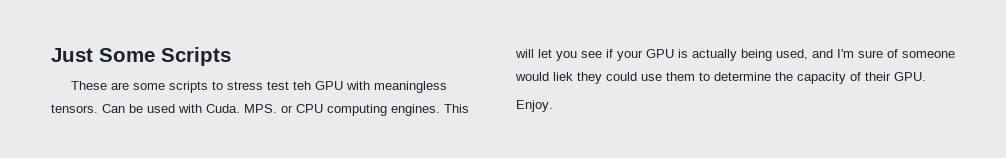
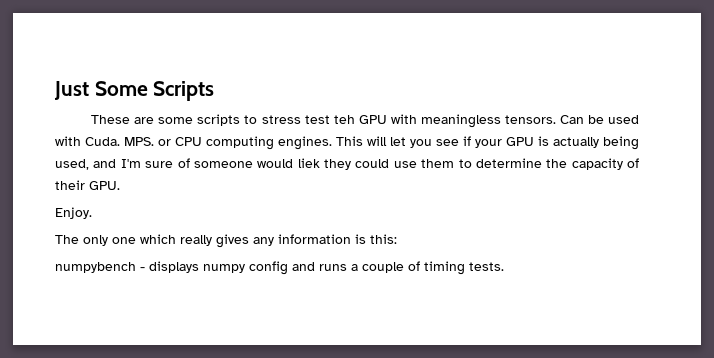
(553, 106) none -> [55,234,397,248] [55,261,504,275] // The only one which really gives any information is this: // numpybench - displays numpy config and runs a couple of timing tests.

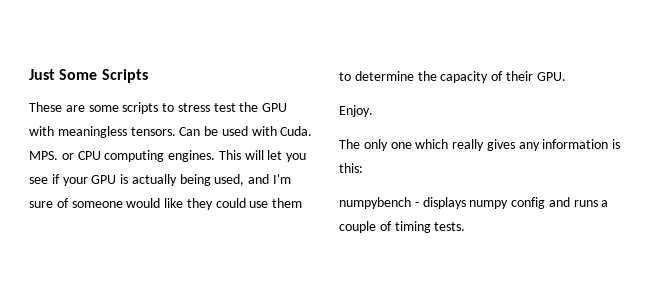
[333,115,355,124] teh -> [239,102,259,112] the
[297,158,320,168] liek -> [164,198,184,208] like

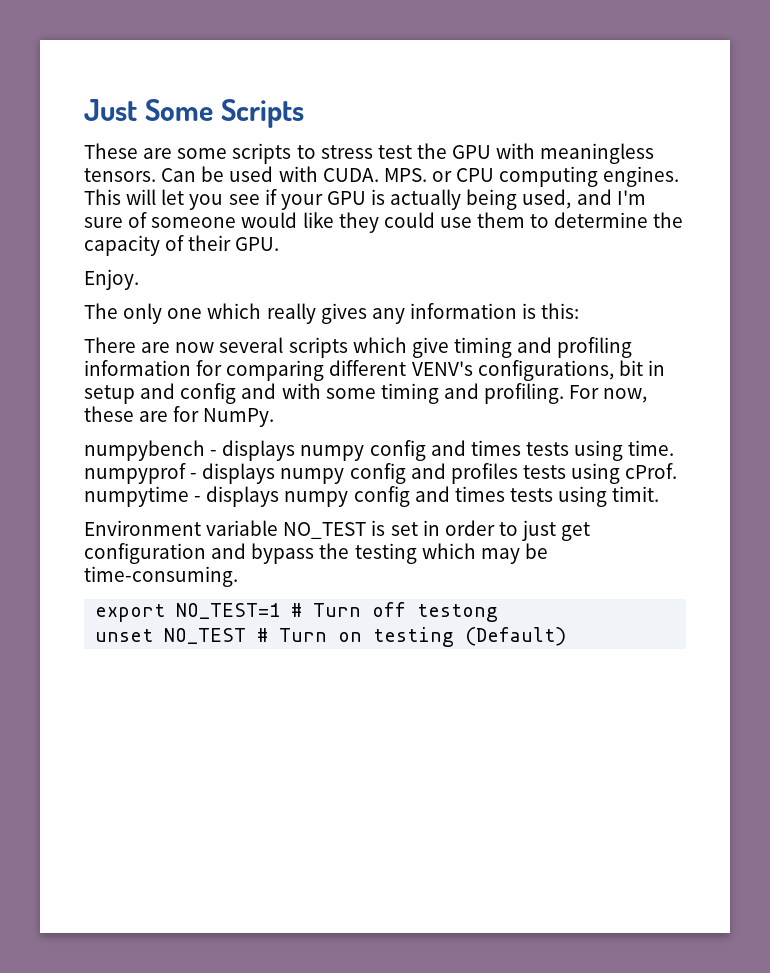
[280,126,313,136] Cuda. -> [322,168,379,182] CUDA.
(363, 168) none -> [84,337,633,358] [84,360,665,381] [84,383,648,404] [84,406,275,427] // There are now several scripts which give timing and profiling information for comparing different VENV's configurations, bit in setup and config and with some timing and profiling. For now, these are for NumPy.
[573,200,609,207] [339,221,466,233] runs a couple of timing tests. -> [470,440,675,461] [84,463,678,484] [84,486,660,507] [84,520,591,541] [84,543,548,564] [84,566,238,587] [95,602,499,622] [95,627,567,647] times tests using time. numpyprof - displays numpy config and profiles tests using cProf. numpytime - displays numpy config and times tests using timit. // Environment variable NO_TEST is set in order to just get configuration and bypass the testing which may be time-consuming. // export NO_TEST=1 # Turn off testong // unset NO_TEST # Turn on testing (Default)

